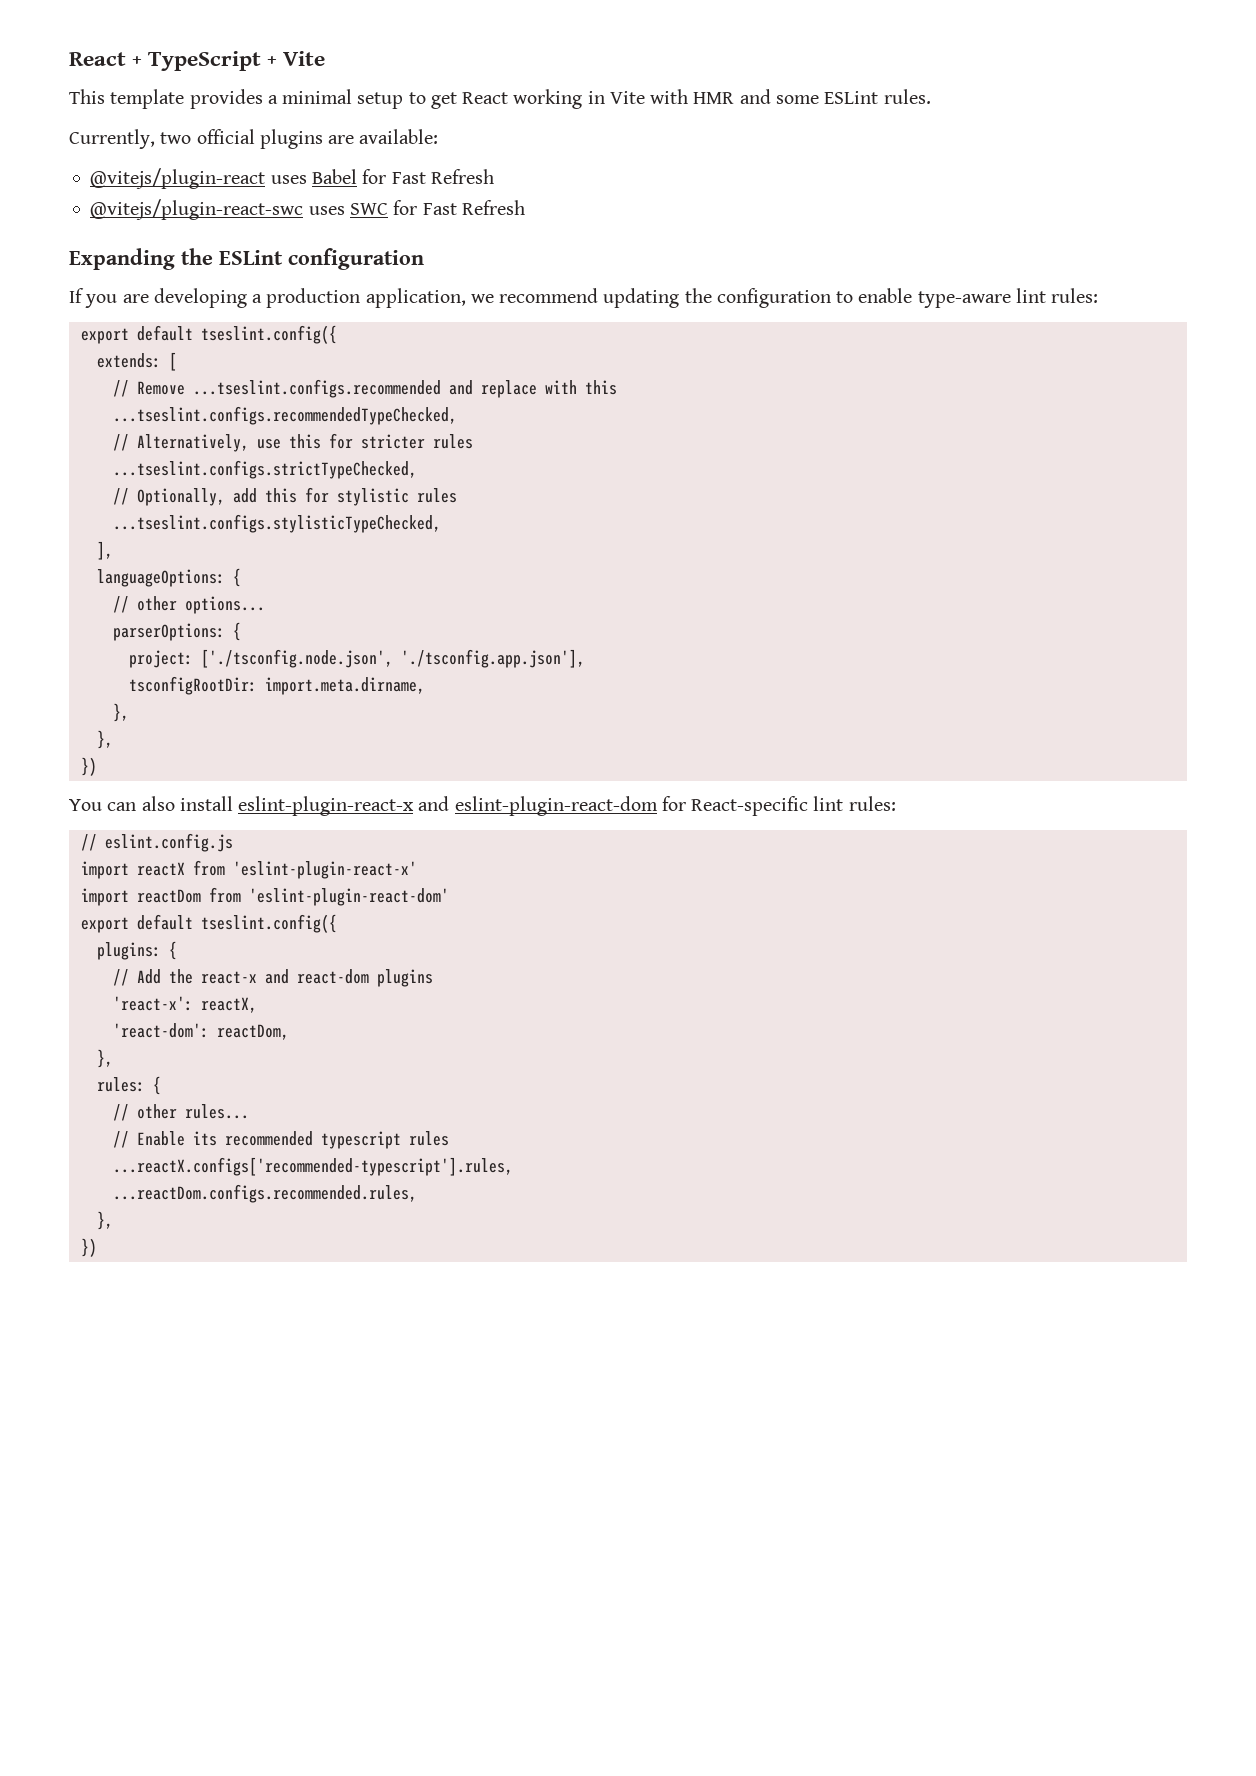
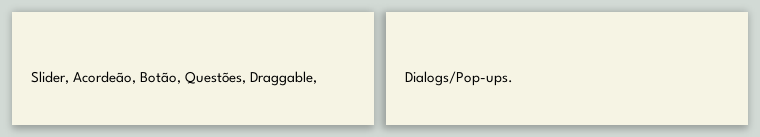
[69,51,326,71] [69,89,931,109] [69,129,439,149] [90,168,494,189] [90,199,525,220] [69,248,424,270] [69,288,1099,308] [80,325,337,344] [96,352,177,371] [112,379,617,398] [112,406,457,425] [112,433,473,452] [112,460,417,479] [112,487,457,506] [112,514,441,533] [96,541,113,560] [96,568,241,587] [112,596,265,614] [112,622,241,641] [128,649,585,668] [128,676,425,695] [112,703,129,722] [96,730,113,749] [80,757,97,776] [69,796,896,816] [80,833,233,852] [80,860,417,879] [80,887,449,906] [80,914,337,933] [96,941,177,960] [112,969,433,987] [112,996,257,1013] [112,1023,289,1040] [96,1049,113,1068] [96,1076,161,1095] [112,1104,249,1121] [112,1131,449,1149] [112,1157,513,1176] [112,1184,417,1203] [96,1211,113,1230] [80,1238,97,1257] React + TypeScript + Vite // This template provides a minimal setup to get React working in Vite with HMR and some ESLint rules. // Currently, two official plugins are available: // @vitejs/plugin-react uses Babel for Fast Refresh // @vitejs/plugin-react-swc uses SWC for Fast Refresh // Expanding the ESLint configuration // If you are developing a production application, we recommend updating the configuration to enable type-aware lint rules: // export default tseslint.config({ // extends: [ // // Remove ...tseslint.configs.recommended and replace with this // ...tseslint.configs.recommendedTypeChecked, // // Alternatively, use this for stricter rules // ...tseslint.configs.strictTypeChecked, // // Optionally, add this for stylistic rules // ...tseslint.configs.stylisticTypeChecked, // ], // languageOptions: { // // other options... // parserOptions: { // project: ['./tsconfig.node.json', './tsconfig.app.json'], // tsconfigRootDir: import.meta.dirname, // }, // }, // }) // You can also install eslint-plugin-react-x and eslint-plugin-react-dom for React-specific lint rules: // // eslint.config.js // import reactX from 'eslint-plugin-react-x' // import reactDom from 'eslint-plugin-react-dom' // export default tseslint.config({ // plugins: { // // Add the react-x and react-dom plugins // 'react-x': reactX, // 'react-dom': reactDom, // }, // rules: { // // other rules... // // Enable its recommended typescript rules // ...reactX.configs['recommended-typescript'].rules, // ...reactDom.configs.recommended.rules, // }, // }) -> [31,71,513,86] Slider, Acordeão, Botão, Questões, Draggable, Dialogs/Pop-ups.

